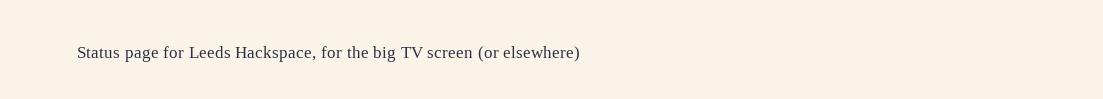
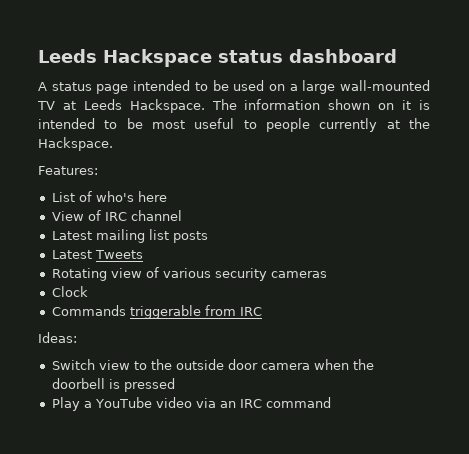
[77,46,581,62] Status page for Leeds Hackspace, for the big TV screen (or elsewhere) -> [38,49,397,67] [38,80,430,94] [37,99,431,113] [38,118,430,132] [38,137,113,151] [38,166,98,175] [51,191,167,202] [51,210,182,221] [51,229,208,243] [51,250,143,259] [51,267,327,281] [51,286,88,297] [51,305,262,319] [38,332,77,343] [51,359,374,370] [51,378,175,392] [51,397,331,411] Leeds Hackspace status dashboard // A status page intended to be used on a large wall-mounted TV at Leeds Hackspace. The information shown on it is intended to be most useful to people currently at the Hackspace. // Features: // List of who's here // View of IRC channel // Latest mailing list posts // Latest Tweets // Rotating view of various security cameras // Clock // Commands triggerable from IRC // Ideas: // Switch view to the outside door camera when the doorbell is pressed // Play a YouTube video via an IRC command

